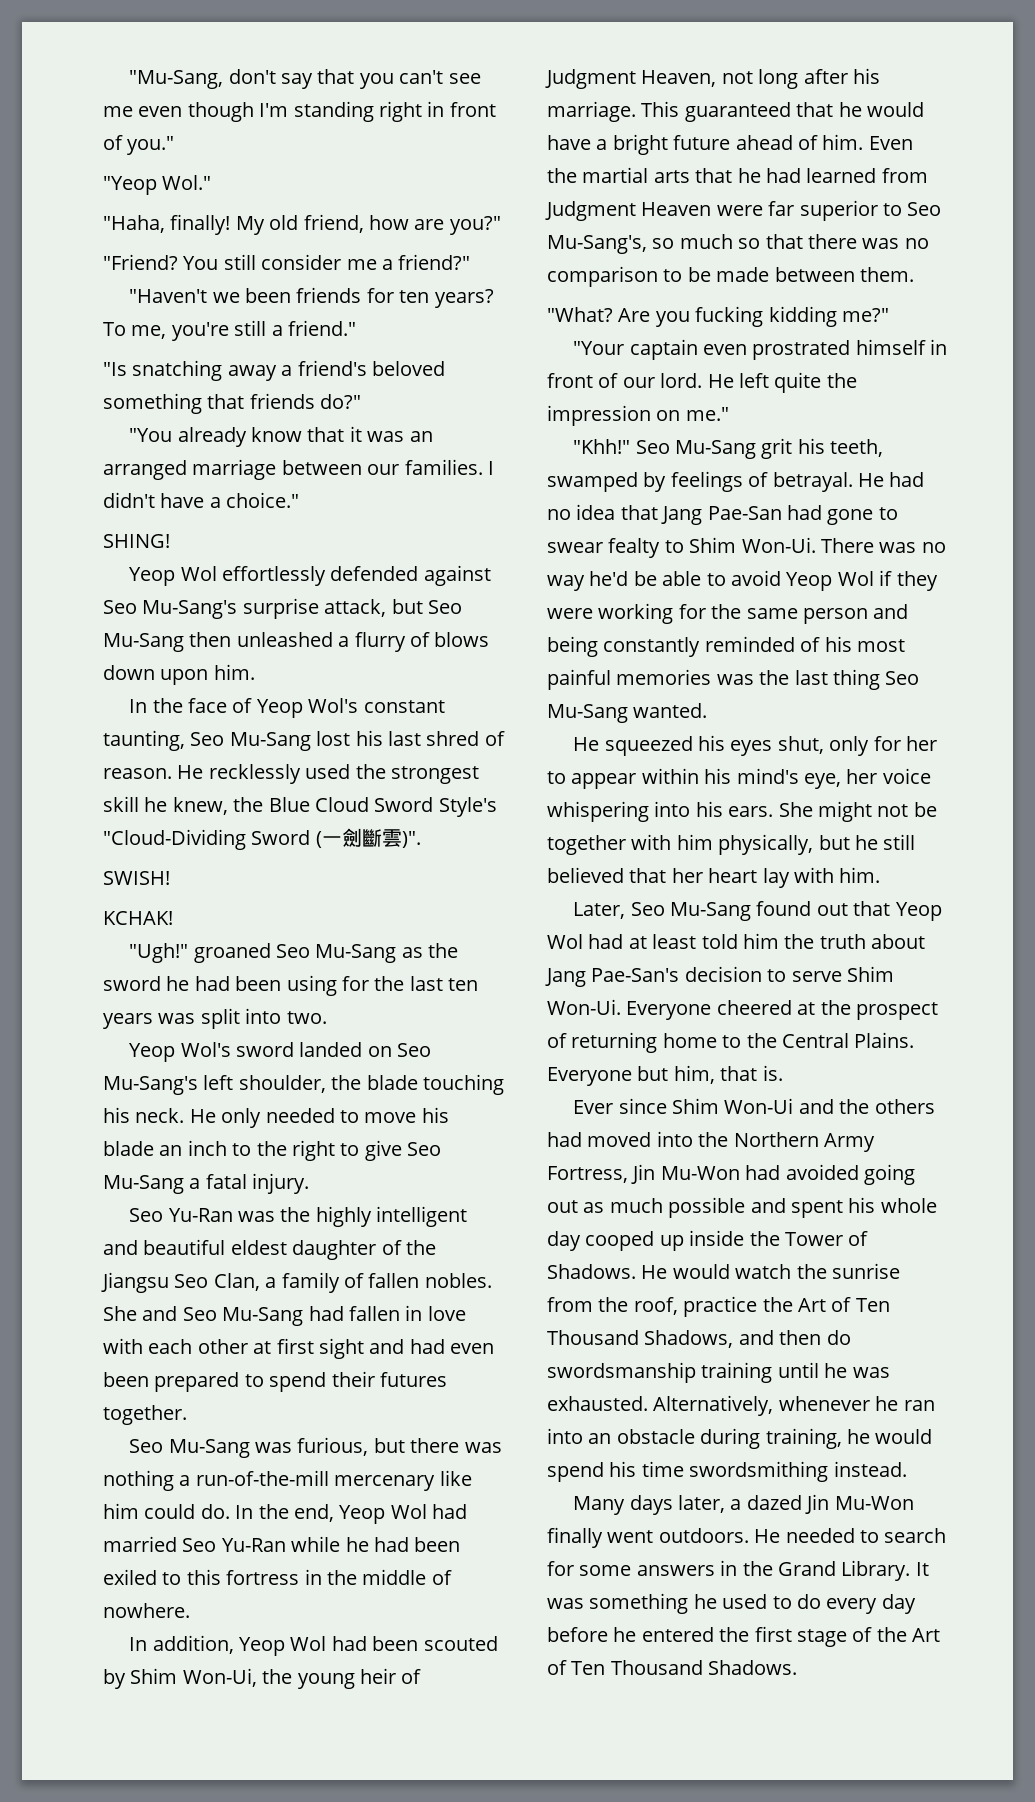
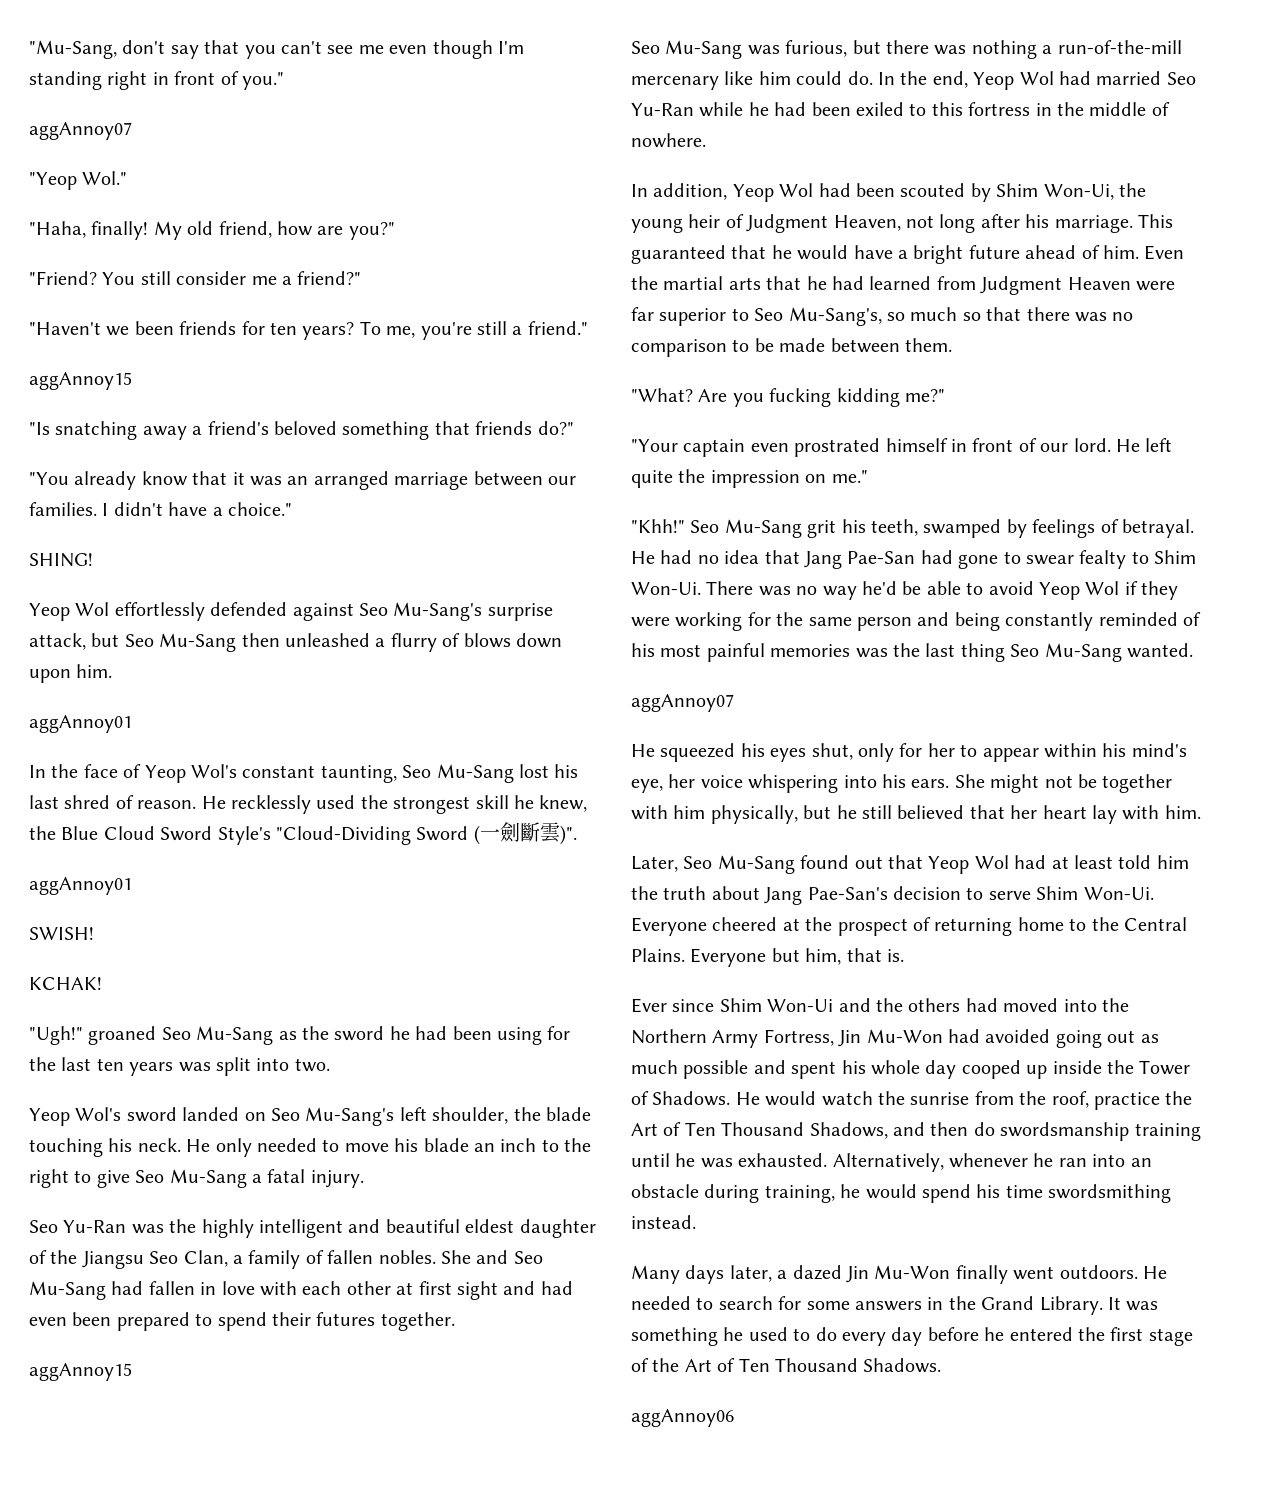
(175, 145) none -> [29,122,132,140] // aggAnnoy07
(356, 328) none -> [29,372,132,390] // aggAnnoy15
(255, 672) none -> [29,715,132,733] // aggAnnoy01
(421, 839) none -> [29,877,132,895] // aggAnnoy01
(187, 1415) none -> [29,1363,132,1381] // aggAnnoy15
(708, 710) none -> [631,694,734,712] // aggAnnoy07
(798, 1667) none -> [631,1409,734,1427] // aggAnnoy06

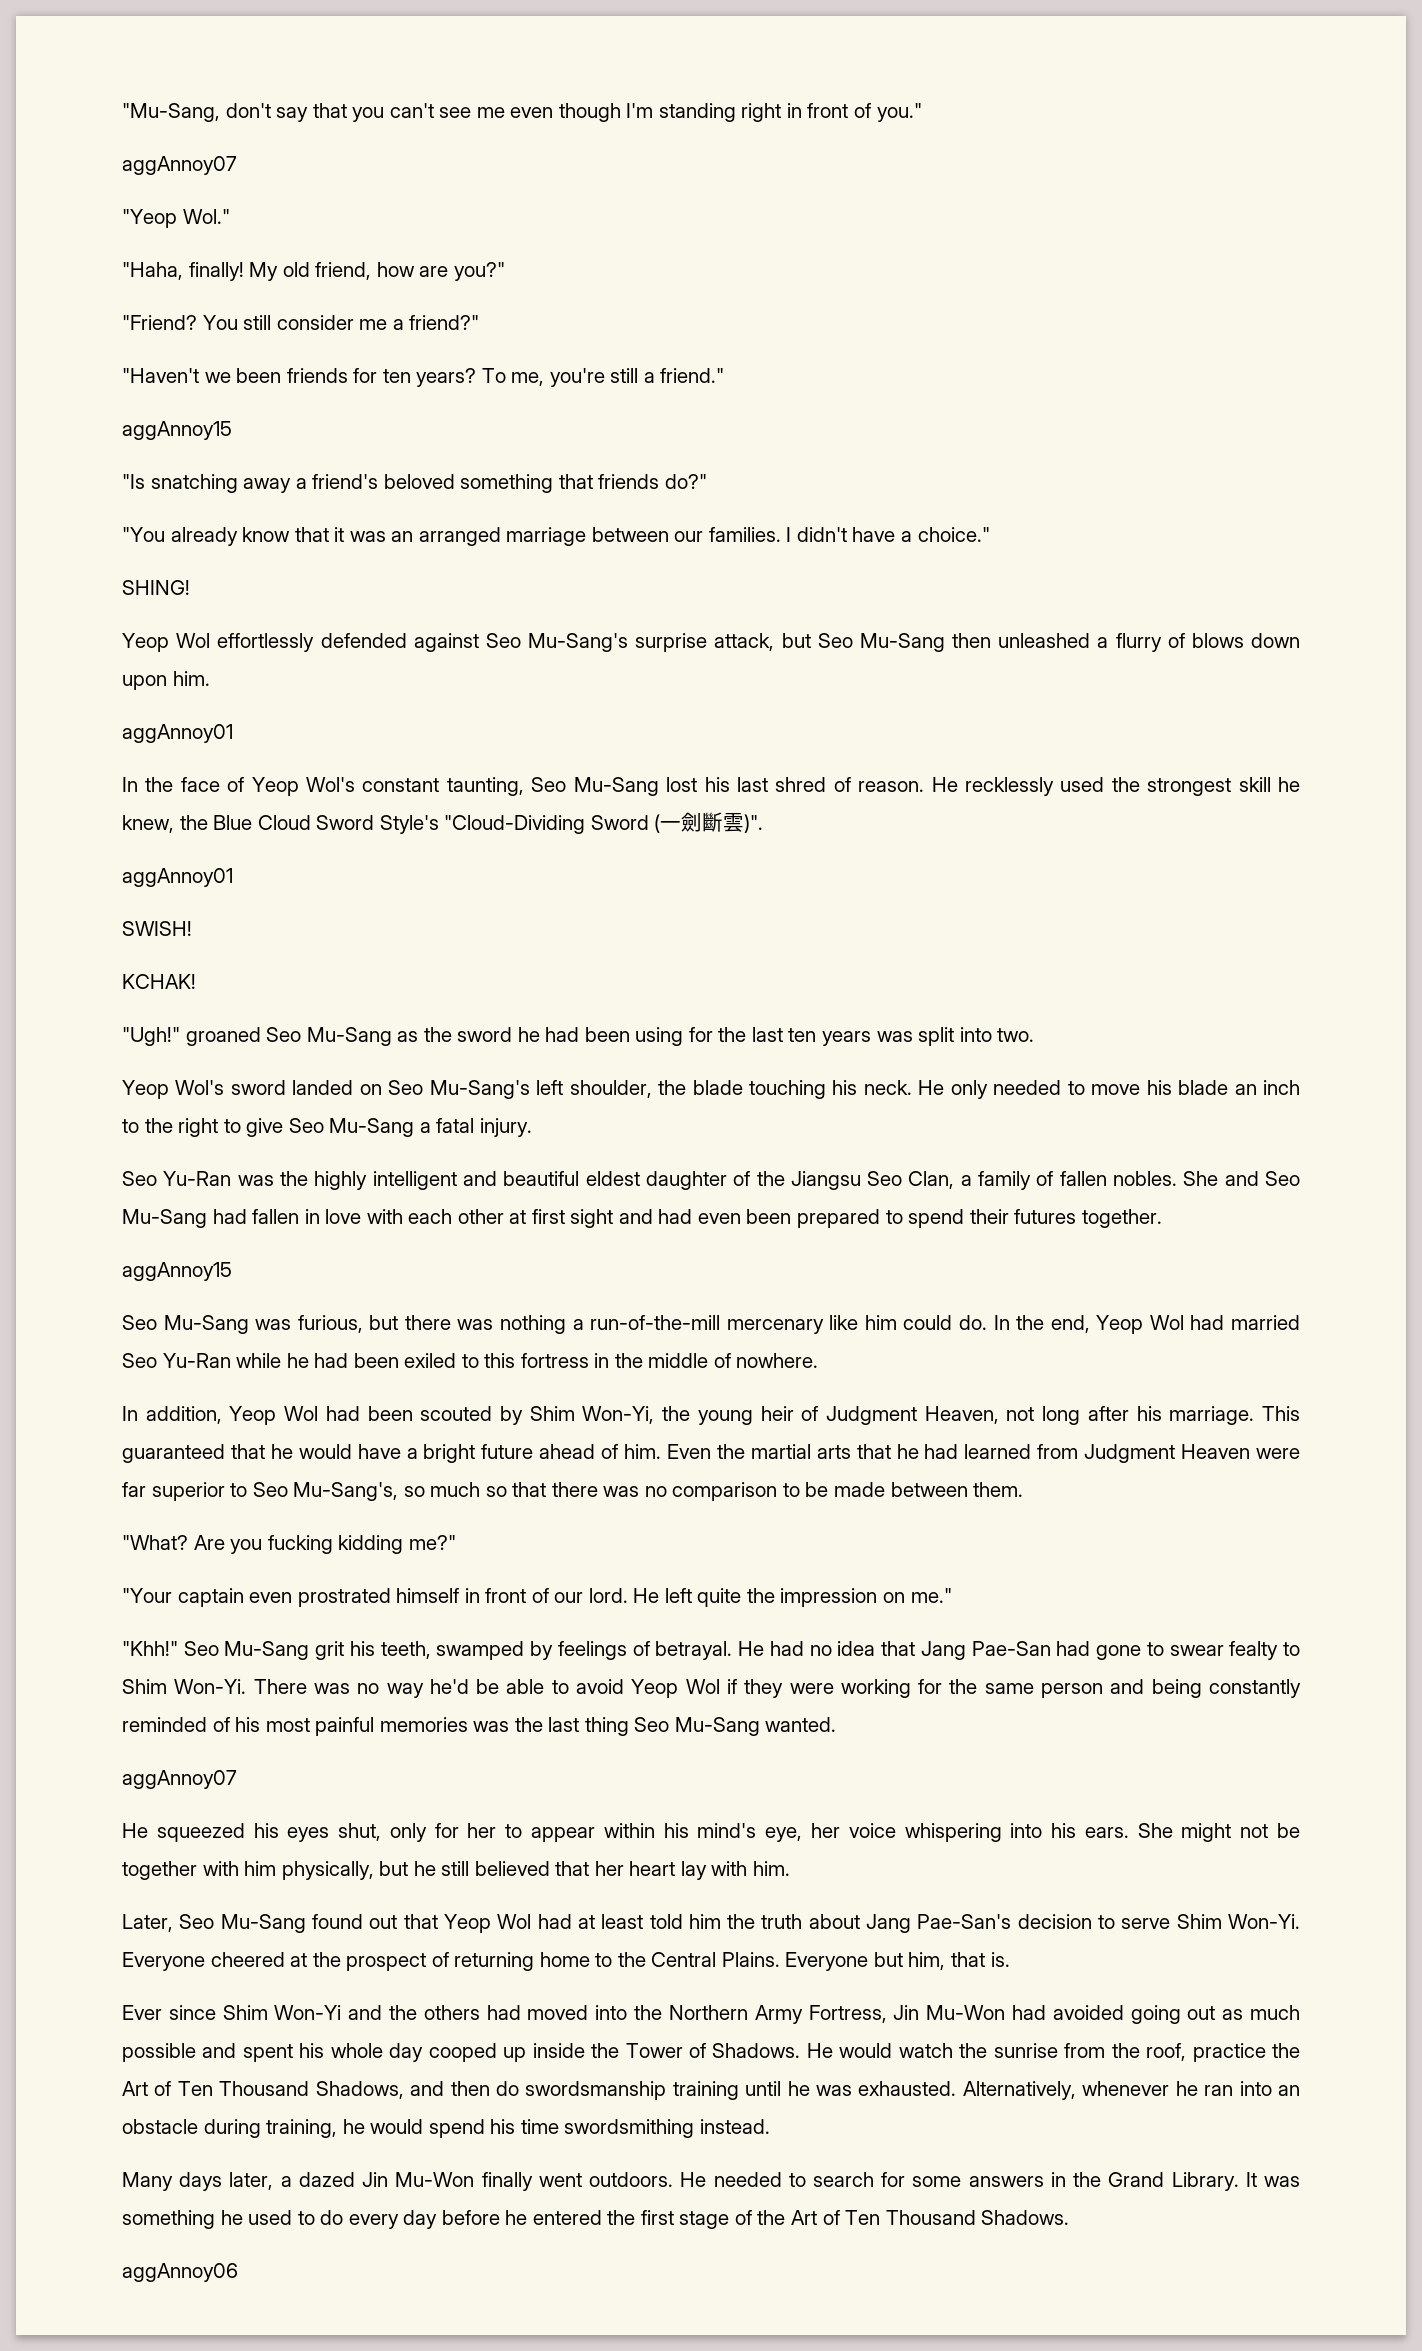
[1043,184,1114,200] Won-Ui, -> [582,1406,655,1424] Won-Yi,
[631,582,701,595] Won-Ui. -> [174,1679,247,1694] Won-Yi.
[1083,887,1154,900] Won-Ui. -> [1228,1914,1301,1929] Won-Yi.
[767,999,834,1012] Won-Ui -> [274,2005,342,2020] Won-Yi

